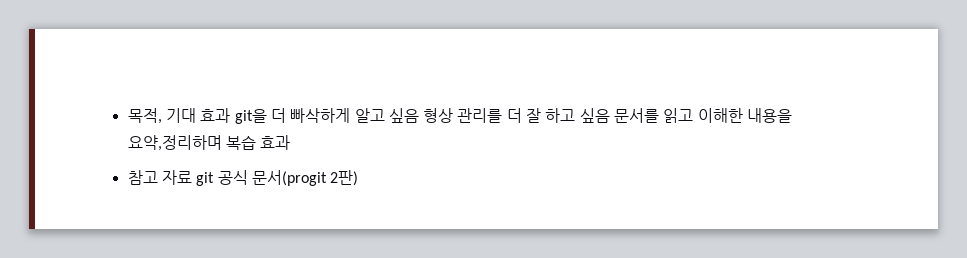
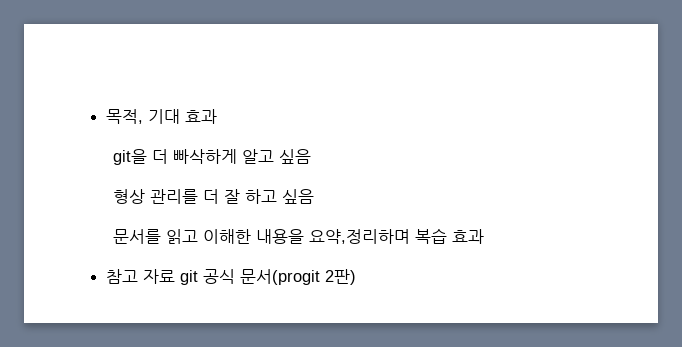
(231, 115) none -> (218, 116) //
(419, 115) none -> (312, 156) //
(610, 115) none -> (315, 196) //

